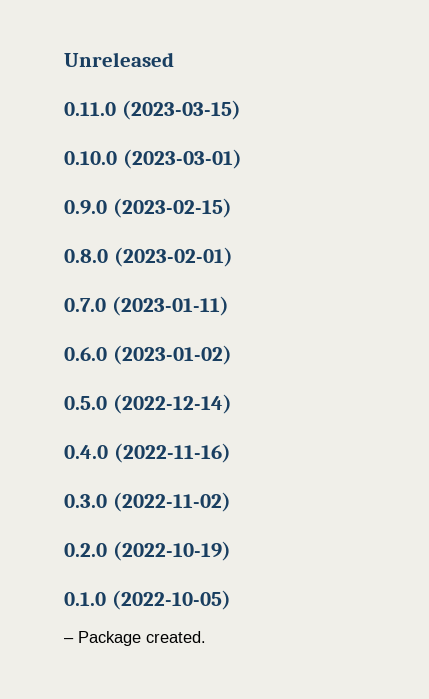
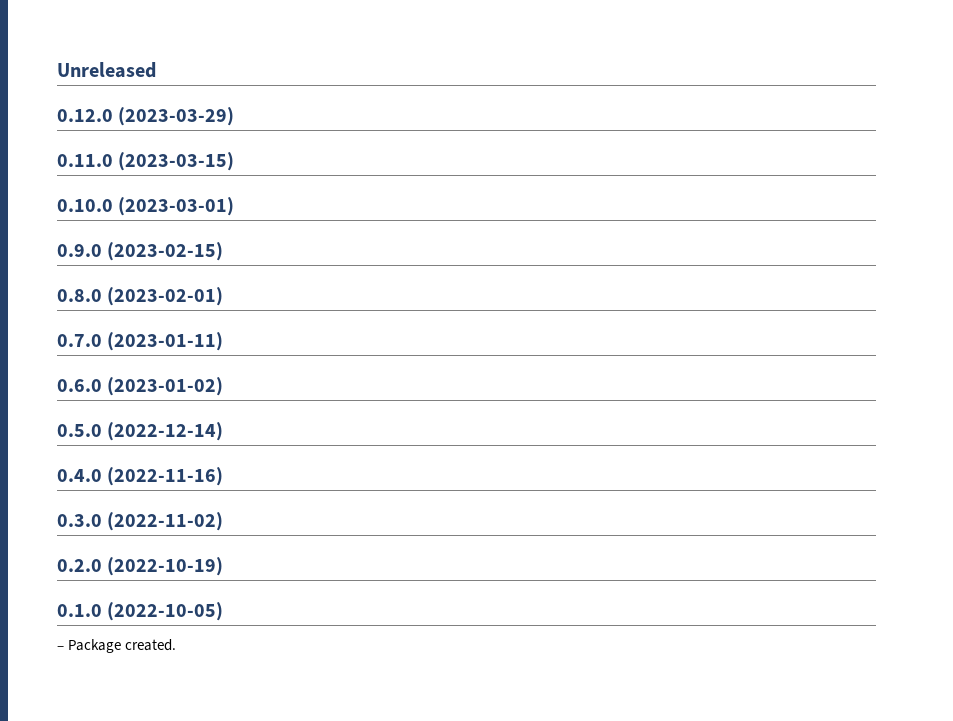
(174, 59) none -> [57,107,235,126] // 0.12.0 (2023-03-29)

